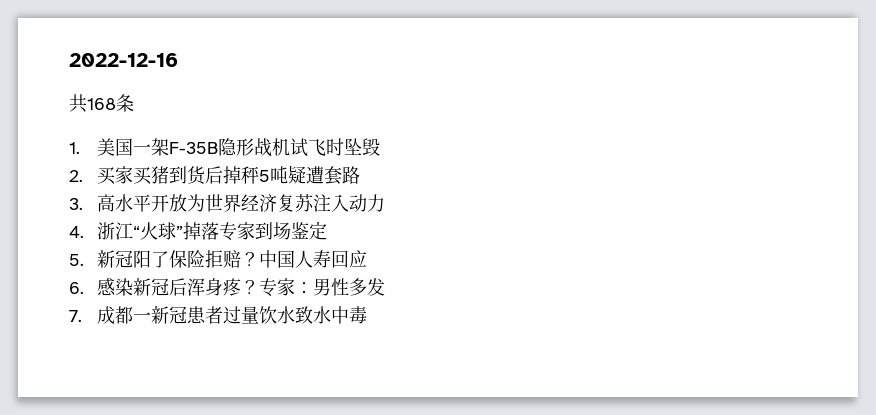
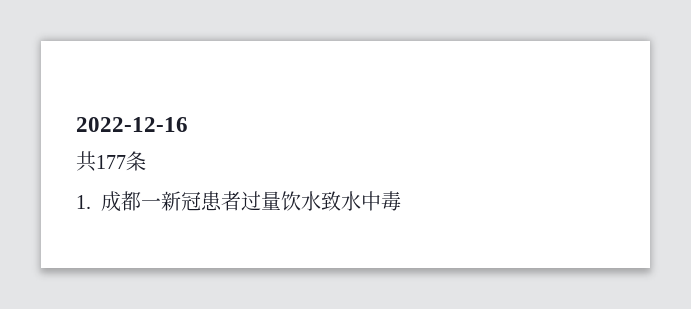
[87,98,116,110] 168 -> [96,155,126,169] 177
[96,138,380,157] [69,165,360,185] [69,194,385,212] [69,221,327,241] [69,250,367,268] [69,278,385,297] [69,310,82,322] 美国一架F-35B隐形战机试飞时坠毁 // 2.买家买猪到货后掉秤5吨疑遭套路 // 3.高水平开放为世界经济复苏注入动力 // 4.浙江“火球”掉落专家到场鉴定 // 5.新冠阳了保险拒赔？中国人寿回应 // 6.感染新冠后浑身疼？专家：男性多发 // 7. -> (91, 202) none

